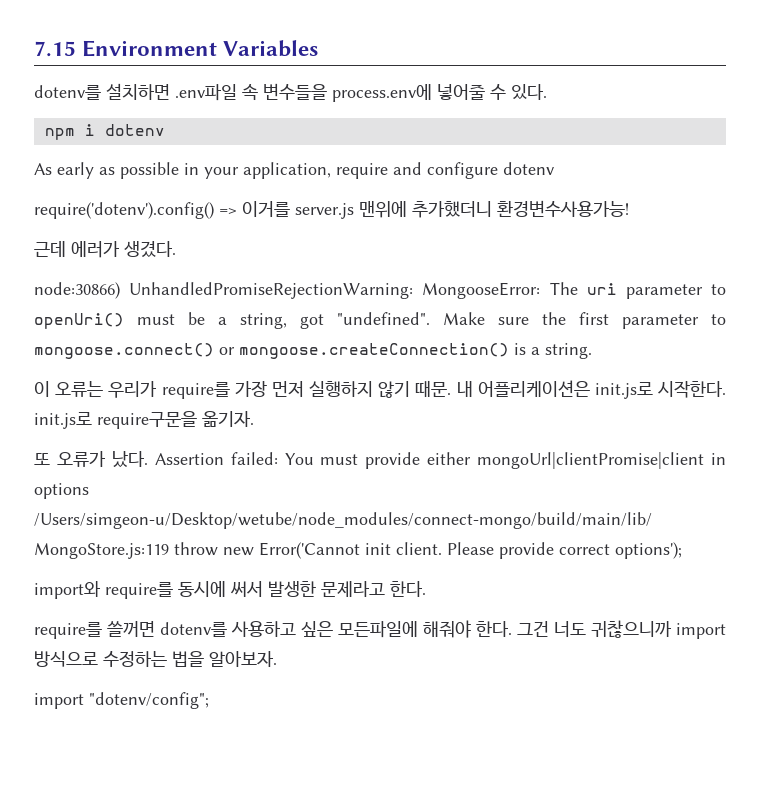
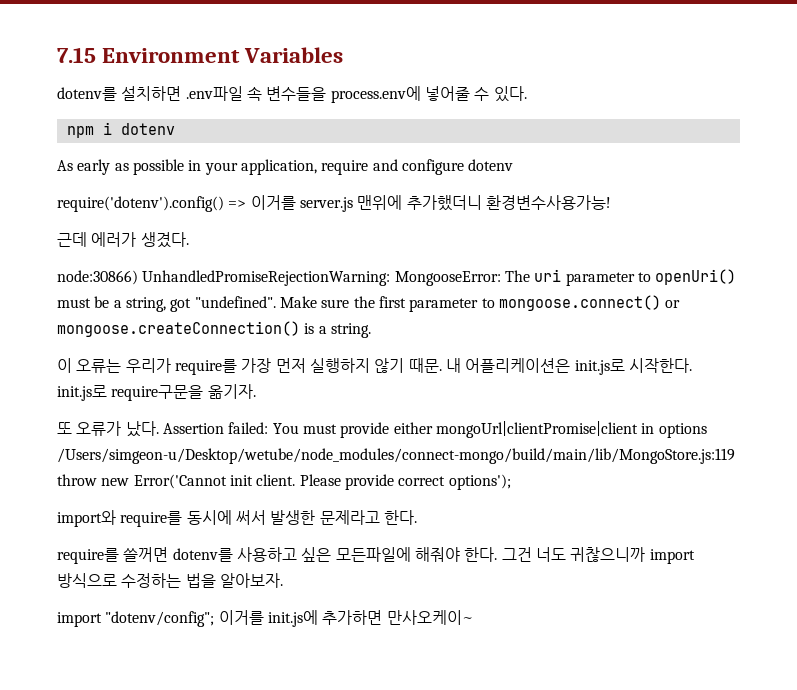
(209, 700) none -> [218,610,473,627] 이거를 init.js에 추가하면 만사오케이~

